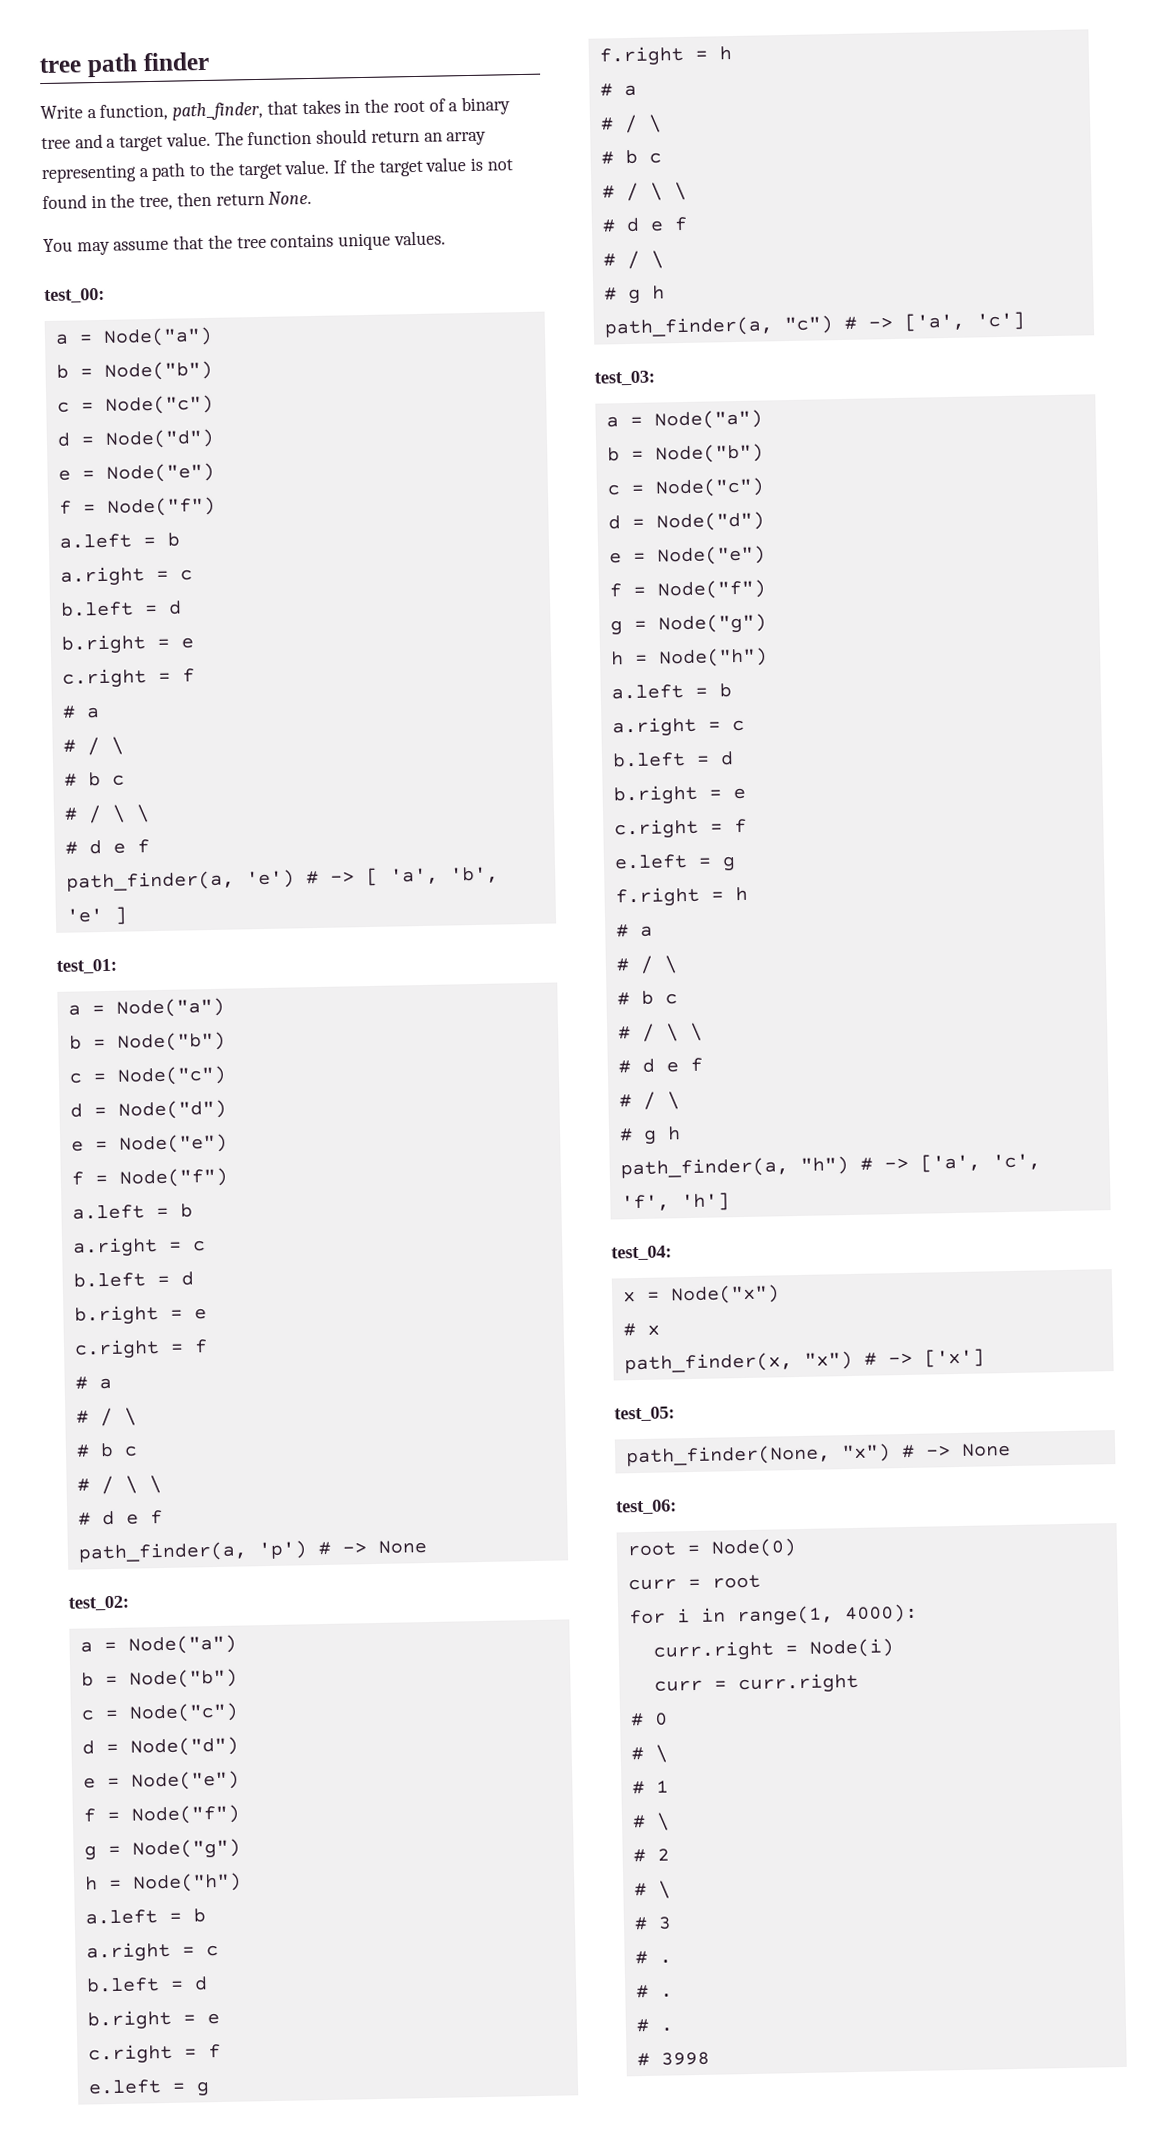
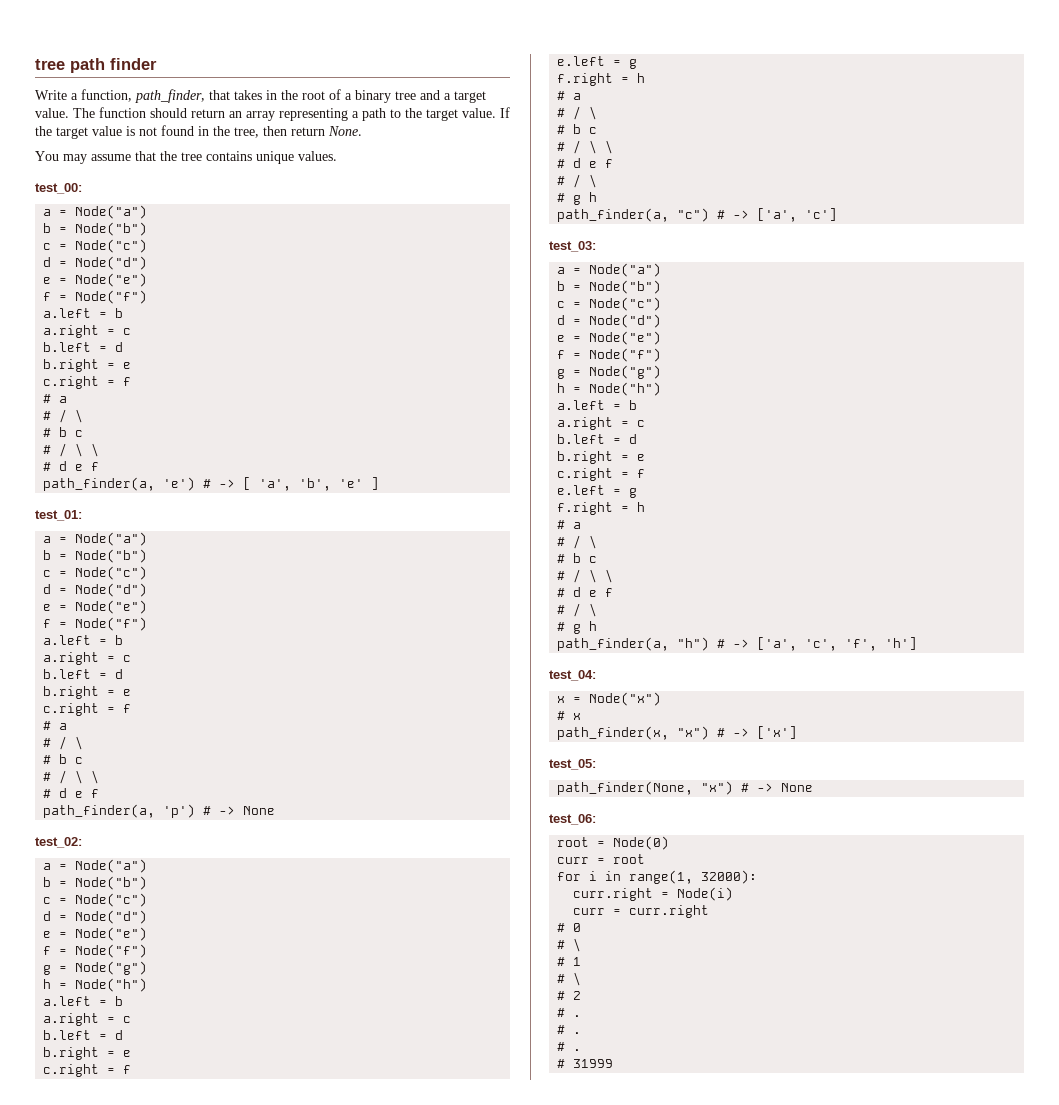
[844,1603,918,1624] 4000): -> [701,870,758,884] 32000):
[633,1880,671,1899] [633,1916,672,1931] // # \ // # 3 -> (582, 995) none
[660,2051,710,2066] 3998 -> [573,1059,614,1068] 31999

